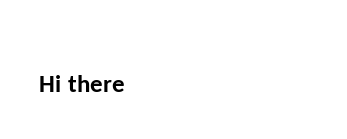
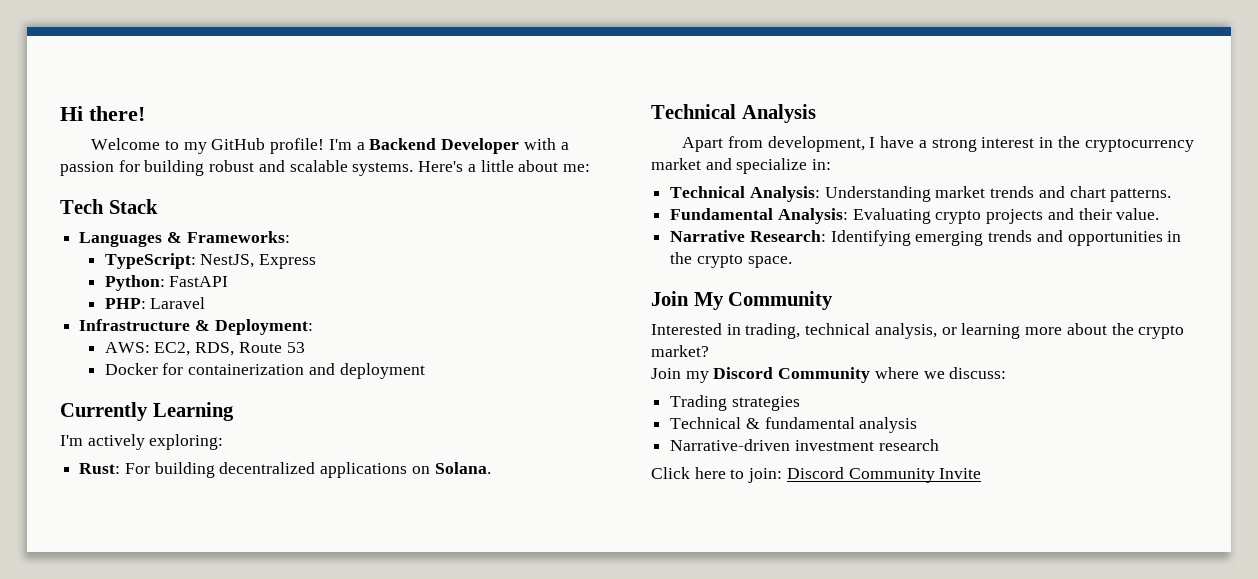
[67,75,125,92] there -> [89,106,145,121] [91,138,569,154] [60,160,590,176] [60,199,158,214] [79,231,290,247] [104,253,317,269] [104,275,229,291] [104,297,206,309] [79,319,313,335] [104,342,305,356] [104,363,425,379] [60,402,234,421] [60,434,224,450] [79,462,491,478] [651,104,816,123] [682,136,1194,152] [651,158,832,174] [670,186,1172,202] [670,208,1160,224] [670,230,1182,246] [670,252,792,268] [651,291,834,310] [651,323,1185,339] [651,345,709,357] [651,367,1007,383] [670,395,800,411] [670,417,918,433] [670,439,939,451] [651,467,982,483] there! // Welcome to my GitHub profile! I'm a Backend Developer with a passion for building robust and scalable systems. Here's a little about me: // Tech Stack // Languages & Frameworks: // TypeScript: NestJS, Express // Python: FastAPI // PHP: Laravel // Infrastructure & Deployment: // AWS: EC2, RDS, Route 53 // Docker for containerization and deployment // Currently Learning // I'm actively exploring: // Rust: For building decentralized applications on Solana. // Technical Analysis // Apart from development, I have a strong interest in the cryptocurrency market and specialize in: // Technical Analysis: Understanding market trends and chart patterns. // Fundamental Analysis: Evaluating crypto projects and their value. // Narrative Research: Identifying emerging trends and opportunities in the crypto space. // Join My Community // Interested in trading, technical analysis, or learning more about the crypto market? // Join my Discord Community where we discuss: // Trading strategies // Technical & fundamental analysis // Narrative-driven investment research // Click here to join: Discord Community Invite

